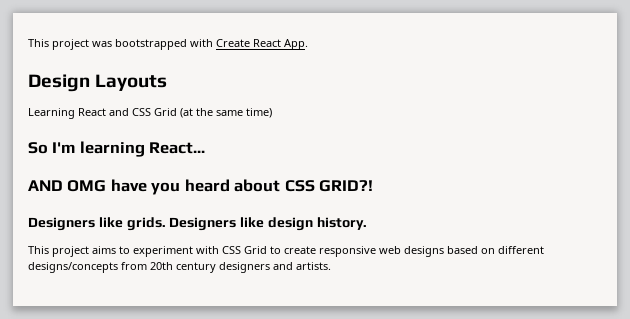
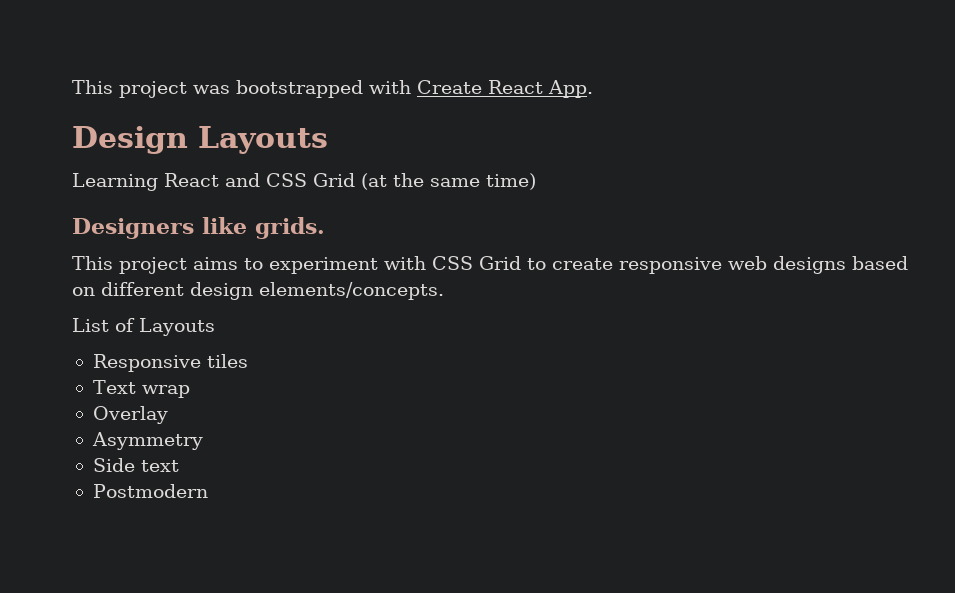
[28,141,206,157] [28,179,374,195] // So I'm learning React... // AND OMG have you heard about CSS GRID?! -> (536, 181) none
[169,217,367,231] Designers like design history. -> (325, 228) none
[28,262,331,273] designs/concepts from 20th century designers and artists. -> [190,282,444,300] [72,318,215,336] [92,354,248,372] [92,380,190,398] [92,406,168,424] [91,432,203,450] [92,458,179,472] [92,484,208,498] design elements/concepts. // List of Layouts // Responsive tiles // Text wrap // Overlay // Asymmetry // Side text // Postmodern

